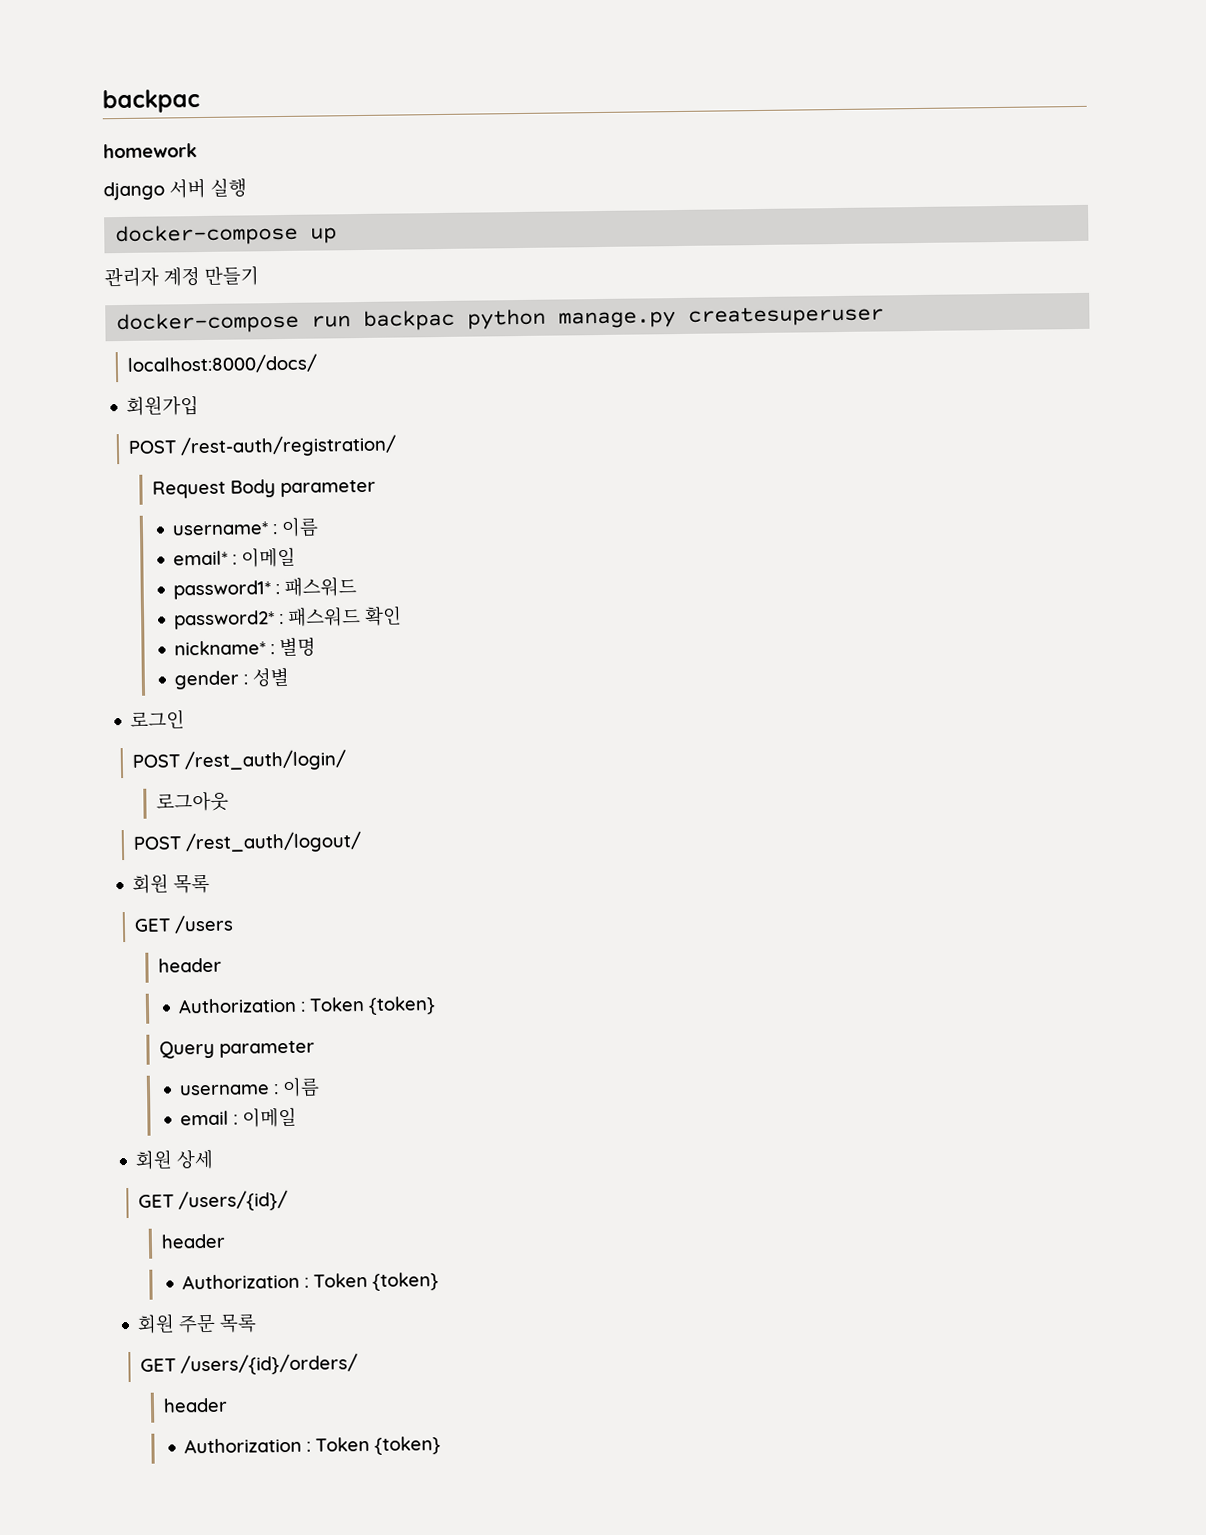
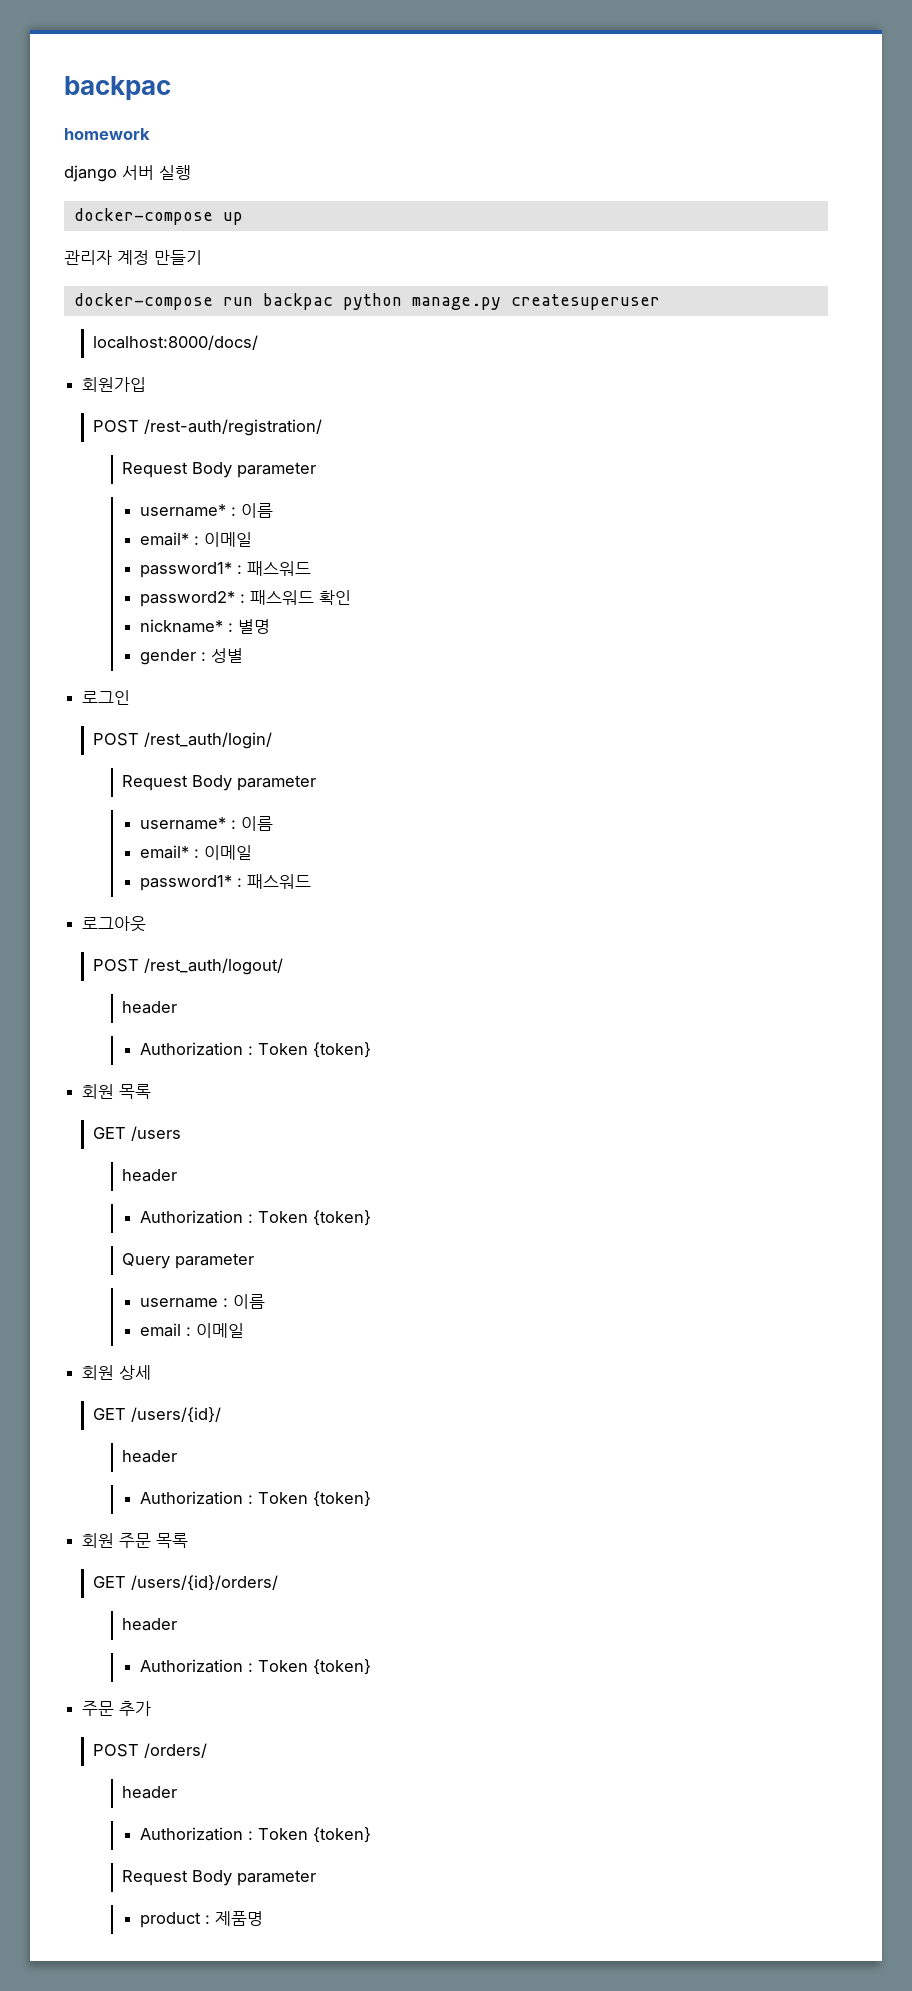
[155,791,229,812] [133,831,363,854] 로그아웃 // POST /rest_auth/logout/ -> [122,775,317,791] [140,816,274,831] [140,845,253,860] [140,874,312,891] [82,916,147,932] [93,958,284,975] [122,1001,178,1014] [140,1042,372,1058] Request Body parameter // username* : 이름 // email* : 이메일 // password1* : 패스워드 // 로그아웃 // POST /rest_auth/logout/ // header // Authorization : Token {token}
(442, 1445) none -> [82,1701,152,1716] [93,1743,208,1758] [122,1786,178,1799] [140,1827,372,1843] [122,1870,317,1886] [140,1911,264,1928] // 주문 추가 // POST /orders/ // header // Authorization : Token {token} // Request Body parameter // product : 제품명

